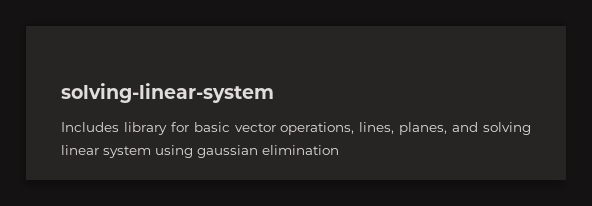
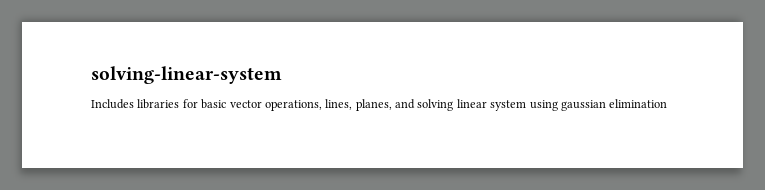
[123,122,167,135] library -> [137,99,180,109] libraries

